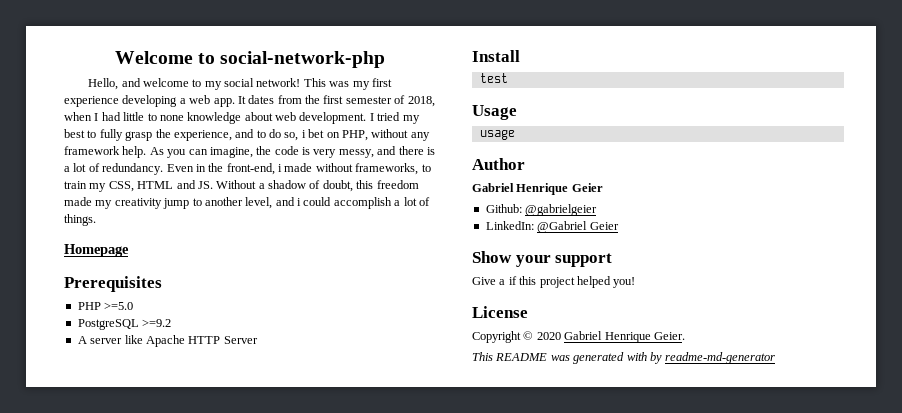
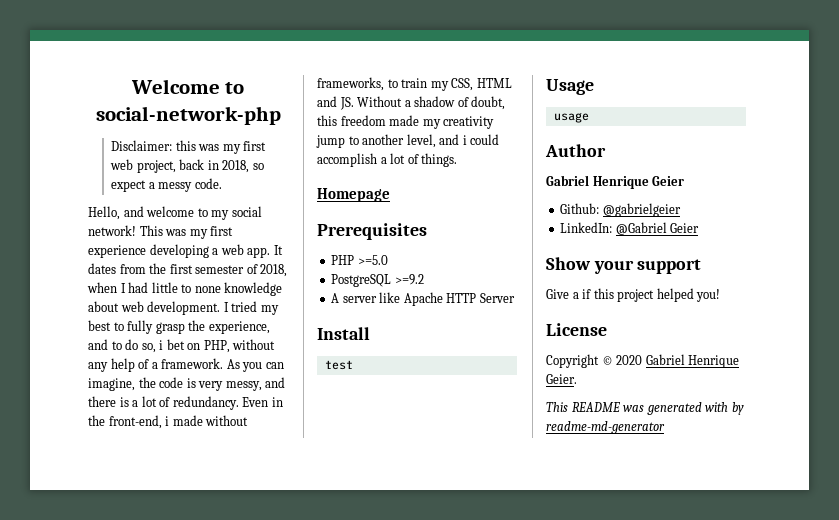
(386, 59) none -> [111,140,267,154] [110,159,264,173] [111,178,222,192] // Disclaimer: this was my first web project, back in 2018, so expect a messy code.
[64,146,147,158] framework help. -> [110,358,224,372] help of a framework.

